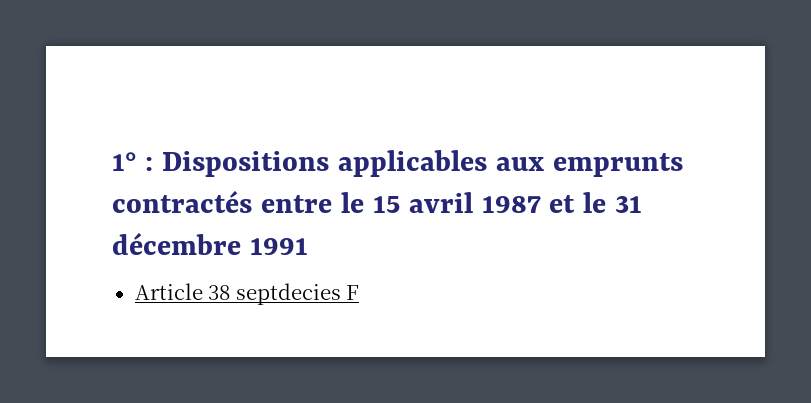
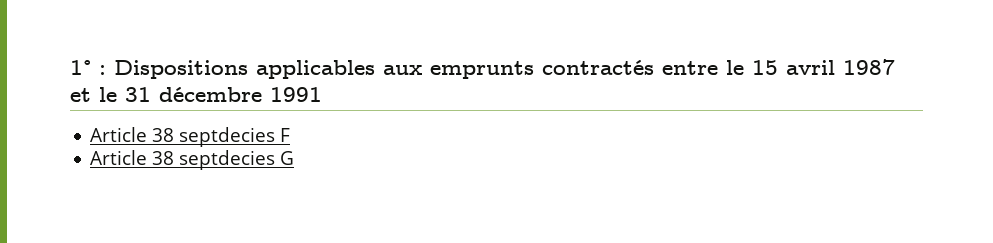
(360, 292) none -> [90,150,295,170] // Article 38 septdecies G

